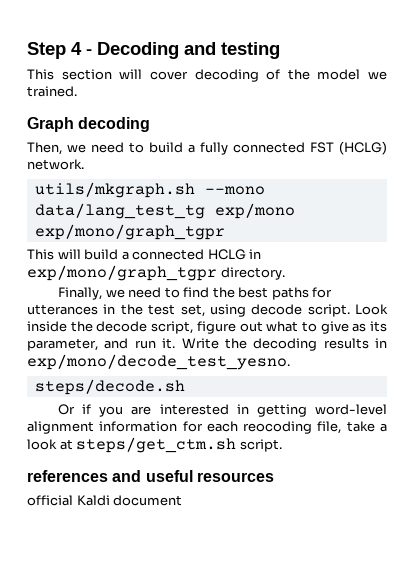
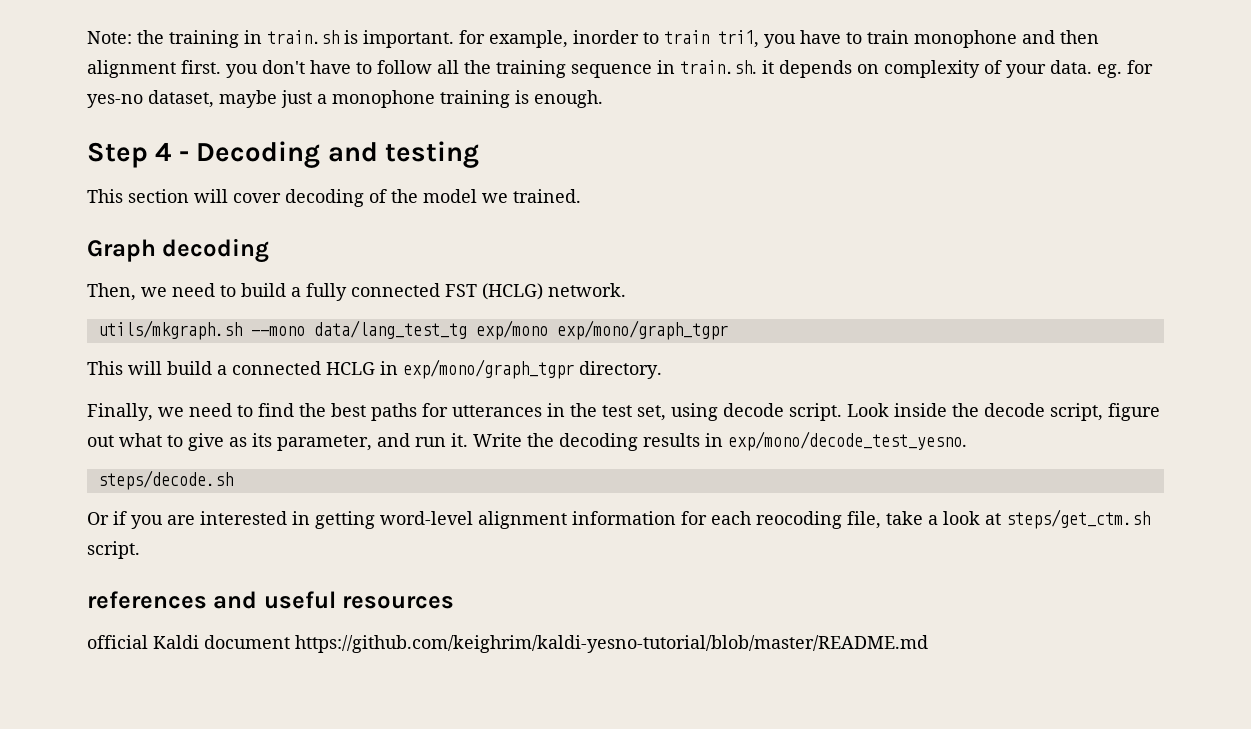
(27, 50) none -> [87,30,1099,48] [87,60,1153,78] [87,90,603,108] Note: the training in train.sh is important. for example, inorder to train tri1, you have to train monophone and then alignment first. you don't have to follow all the training sequence in train.sh. it depends on complexity of your data. eg. for yes-no dataset, maybe just a monophone training is enough. //
(183, 500) none -> [295,635,928,653] https://github.com/keighrim/kaldi-yesno-tutorial/blob/master/README.md

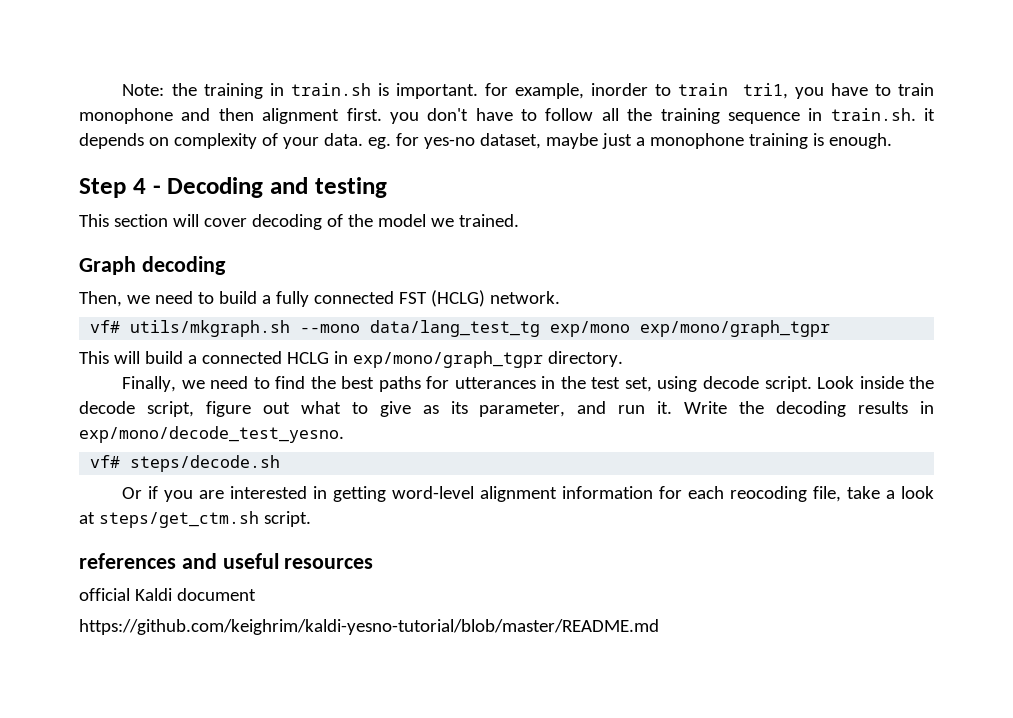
(626, 290) none -> [90,320,121,333] vf#
(967, 441) none -> [90,455,121,468] vf#
(290, 642) none -> (256, 594) //

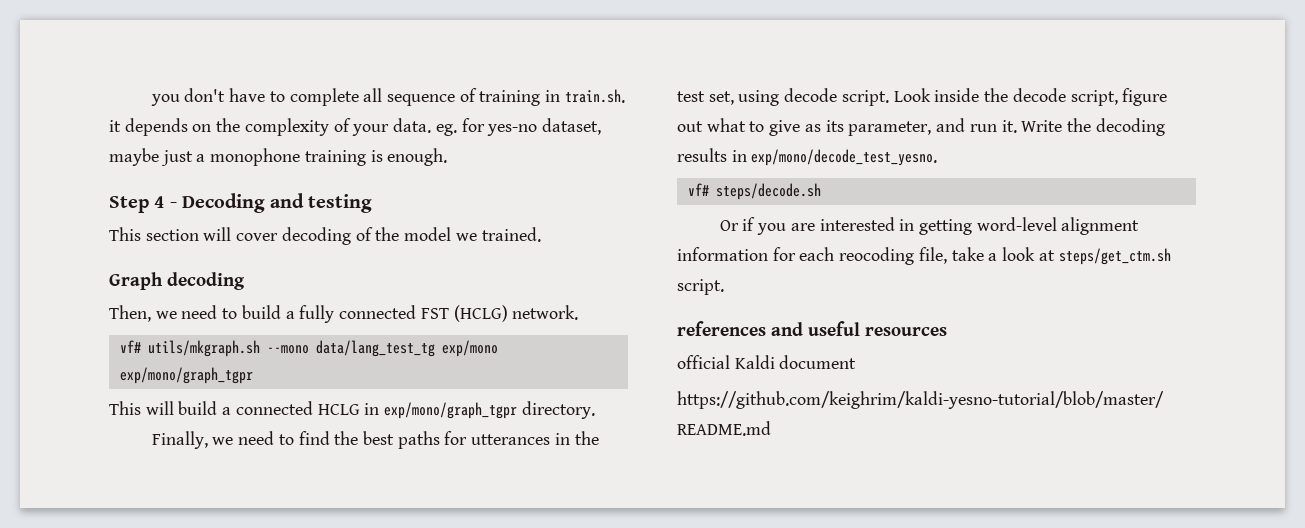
[122,83,934,99] [79,108,800,124] Note: the training in train.sh is important. for example, inorder to train tri1, you have to train monophone and then alignment first. you don't have to follow all the training sequence -> [150,88,541,106] you don't have to complete all sequence of training
(169, 141) none -> [216,118,241,132] the

